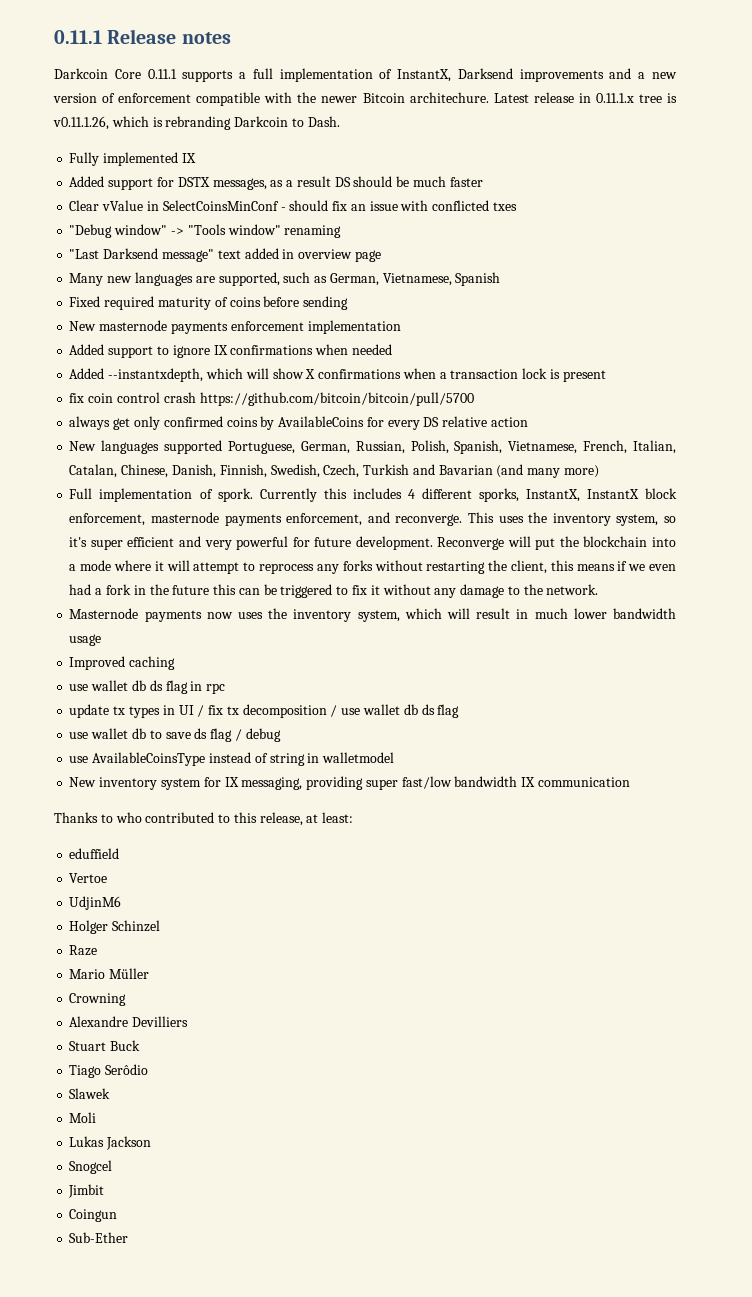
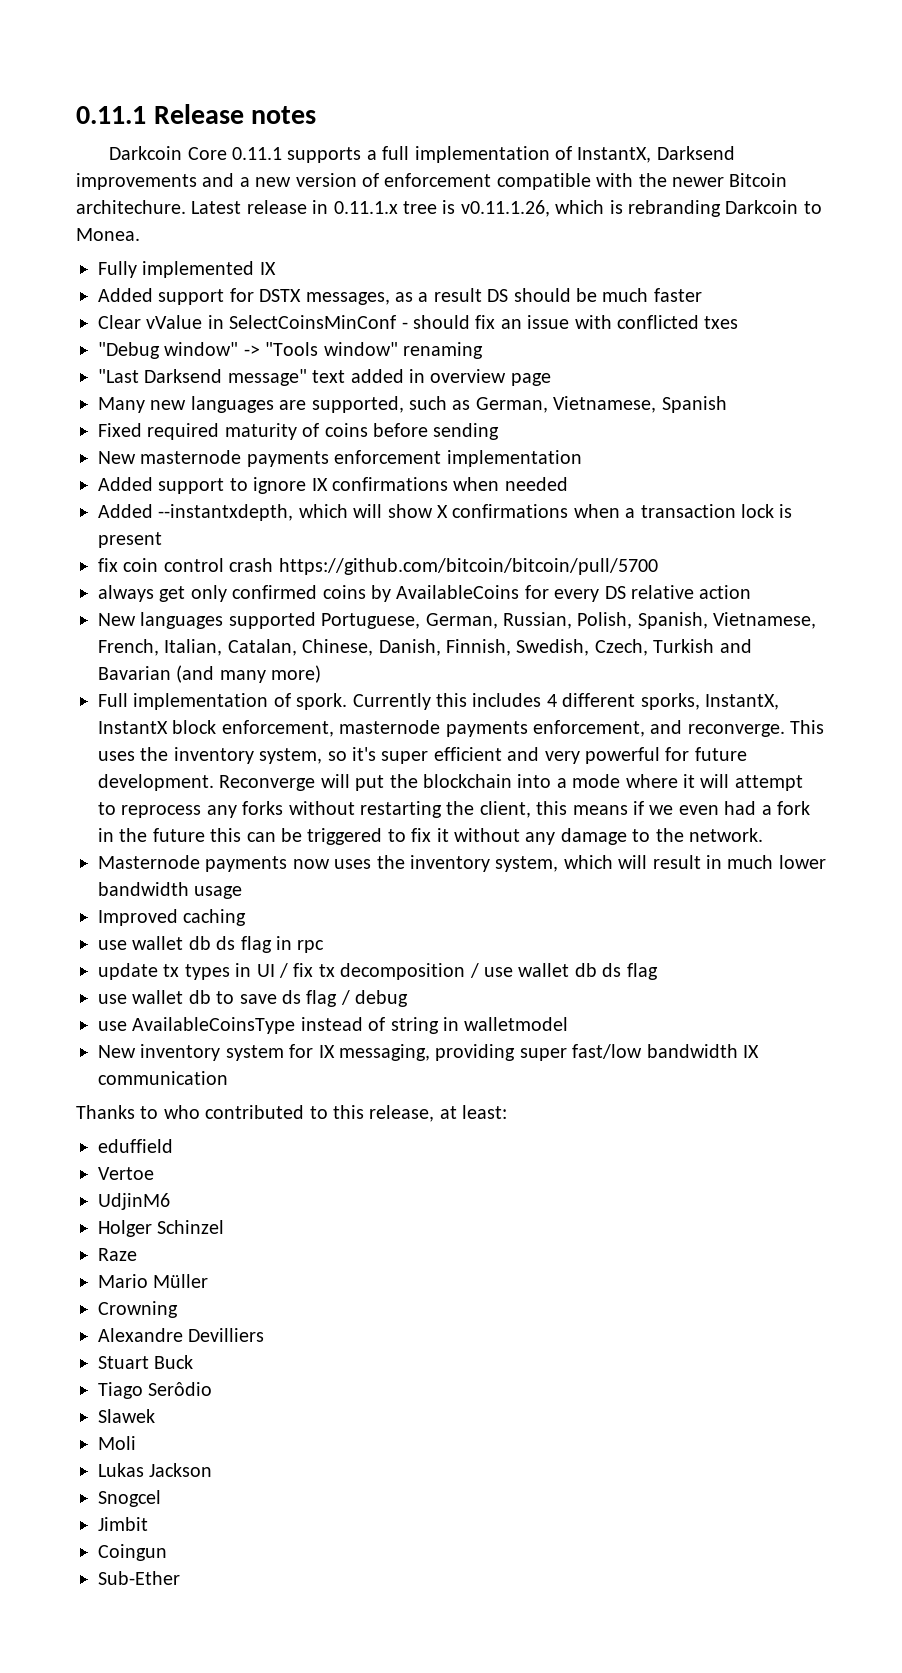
[307,116,340,127] Dash. -> [76,228,140,241] Monea.

